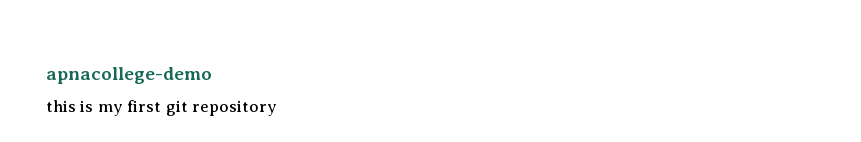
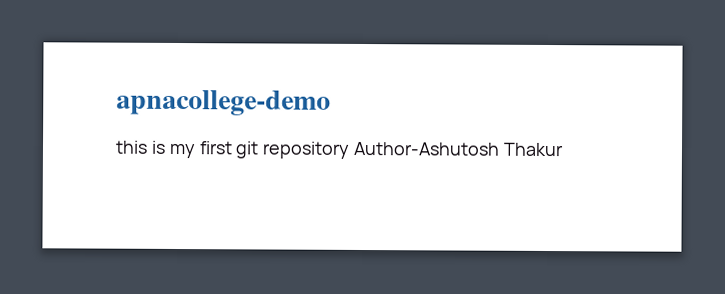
(278, 108) none -> [353,141,565,157] Author-Ashutosh Thakur

